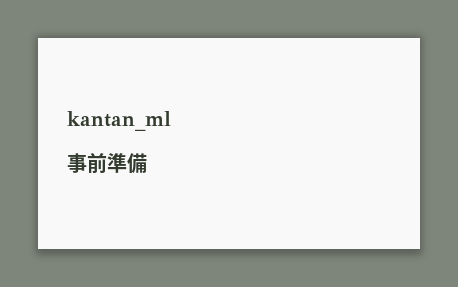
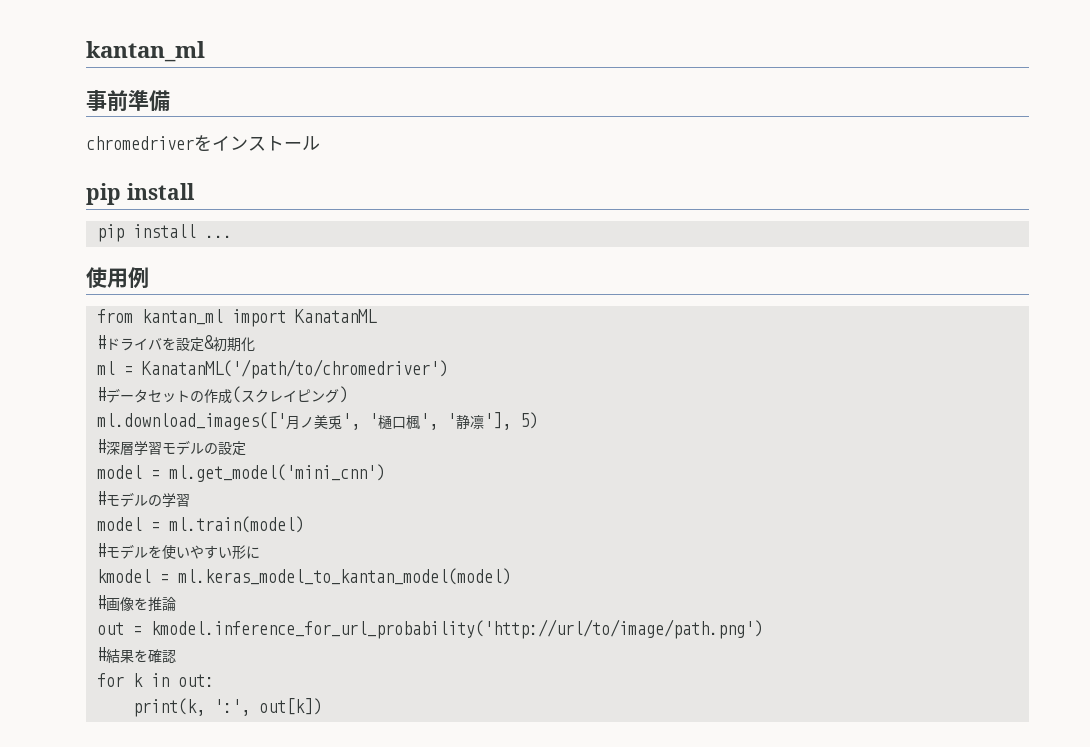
(147, 163) none -> [86,135,320,151] [86,183,195,205] [96,224,232,242] [86,267,149,288] [96,309,377,327] [96,335,255,352] [96,359,448,379] [96,386,348,404] [96,412,538,430] [96,439,246,456] [96,464,385,482] [96,491,190,507] [96,516,304,533] [96,543,260,559] [96,568,511,585] [96,595,176,612] [96,619,763,639] [96,647,176,663] [96,673,214,687] [132,698,322,717] // chromedriverをインストール // pip install // pip install ... // 使用例 // from kantan_ml import KanatanML // #ドライバを設定&初期化 // ml = KanatanML('/path/to/chromedriver') // #データセットの作成(スクレイピング) // ml.download_images(['月ノ美兎', '樋口楓', '静凛'], 5) // #深層学習モデルの設定 // model = ml.get_model('mini_cnn') // #モデルの学習 // model = ml.train(model) // #モデルを使いやすい形に // kmodel = ml.keras_model_to_kantan_model(model) // #画像を推論 // out = kmodel.inference_for_url_probability('http://url/to/image/path.png') // #結果を確認 // for k in out: // print(k, ':', out[k])

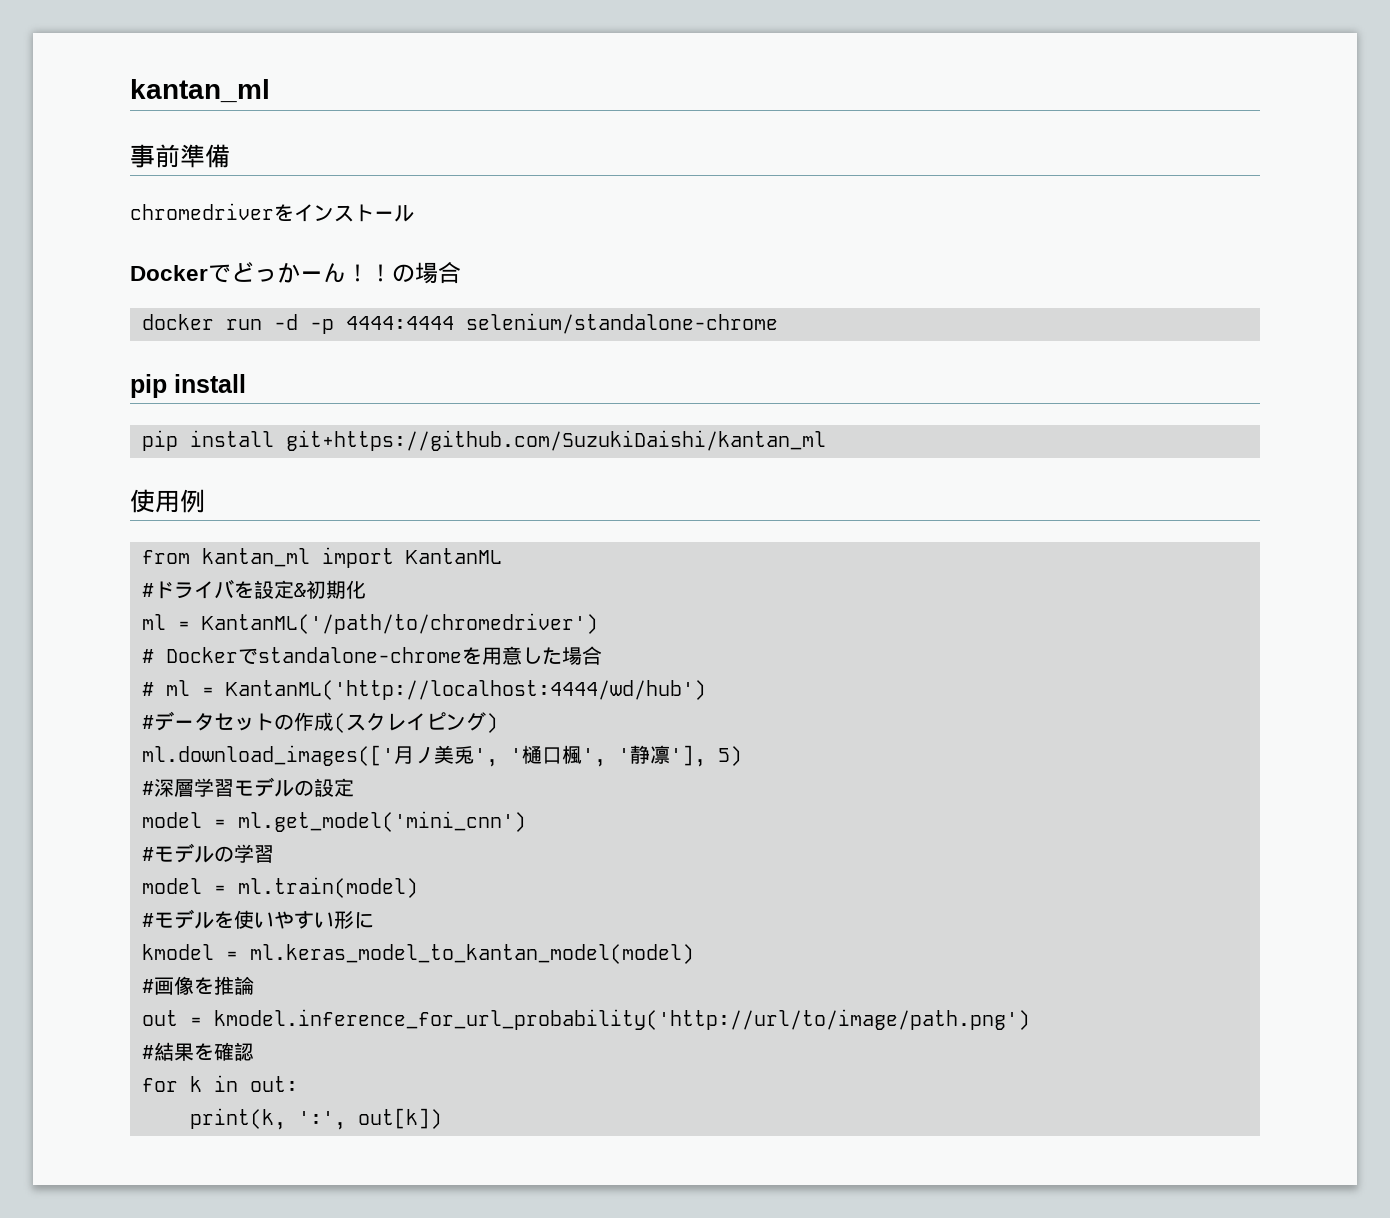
(320, 143) none -> [130,262,461,284] [142,313,778,334] // Dockerでどっかーん！！の場合 // docker run -d -p 4444:4444 selenium/standalone-chrome
[204,235,232,238] ... -> [286,430,826,451] git+https://github.com/SuzukiDaishi/kantan_ml
[294,309,377,323] KanatanML -> [406,548,502,564] KantanML
[141,359,448,379] KanatanML('/path/to/chromedriver') -> [202,613,598,634] [142,646,602,665] [142,680,706,700] KantanML('/path/to/chromedriver') // # Dockerでstandalone-chromeを用意した場合 // # ml = KantanML('http://localhost:4444/wd/hub')

